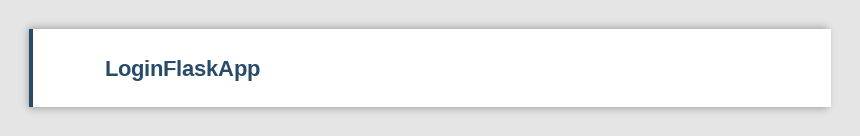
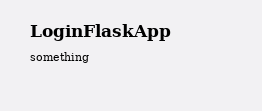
(260, 70) none -> [30,52,89,63] // something

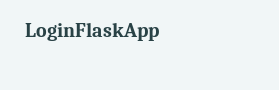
[30,52,89,63] // something -> (159, 31) none

